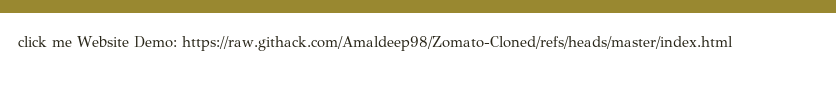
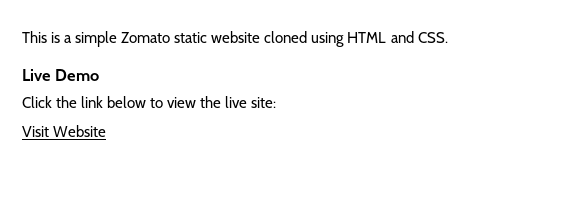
[18,36,733,51] click me Website Demo: https://raw.githack.com/Amaldeep98/Zomato-Cloned/refs/heads/master/index.html -> [22,31,448,47] [22,69,100,81] [22,96,277,108] [22,125,107,137] This is a simple Zomato static website cloned using HTML and CSS. // Live Demo // Click the link below to view the live site: // Visit Website

